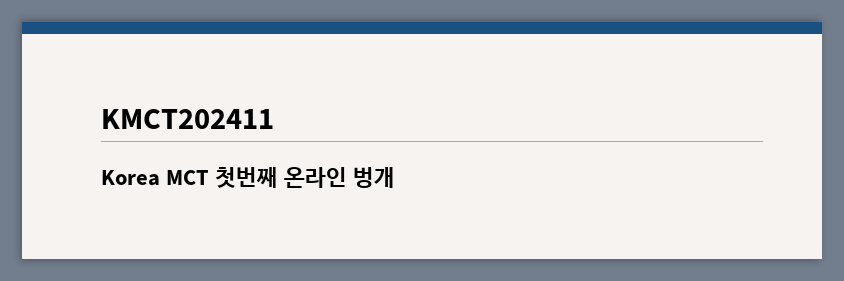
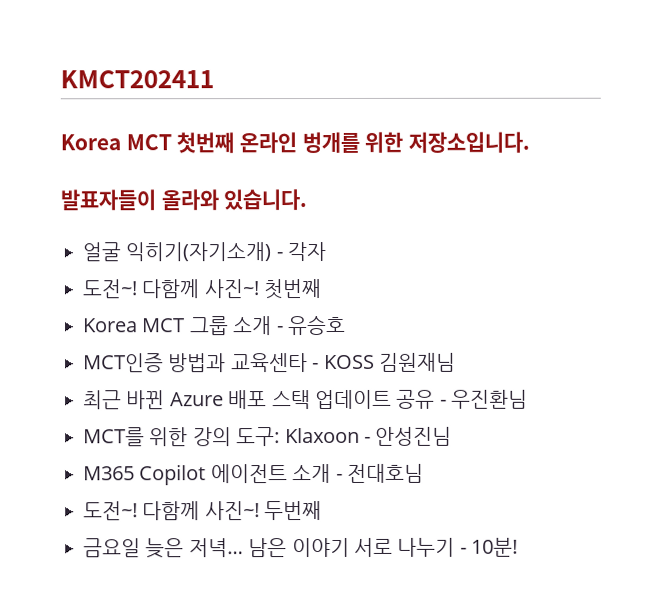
[353,167,396,188] 벙개 -> [301,131,531,154] [60,189,308,211] [82,242,327,262] [82,279,322,300] [83,314,346,336] [83,352,456,373] [83,389,529,410] [83,426,453,447] [83,463,424,486] [83,501,323,521] [83,537,519,559] 벙개를 위한 저장소입니다. // 발표자들이 올라와 있습니다. // 얼굴 익히기(자기소개) - 각자 // 도전~! 다함께 사진~! 첫번째 // Korea MCT 그룹 소개 - 유승호 // MCT인증 방법과 교육센타 - KOSS 김원재님 // 최근 바뀐 Azure 배포 스택 업데이트 공유 - 우진환님 // MCT를 위한 강의 도구: Klaxoon - 안성진님 // M365 Copilot 에이전트 소개 - 전대호님 // 도전~! 다함께 사진~! 두번째 // 금요일 늦은 저녁… 남은 이야기 서로 나누기 - 10분!

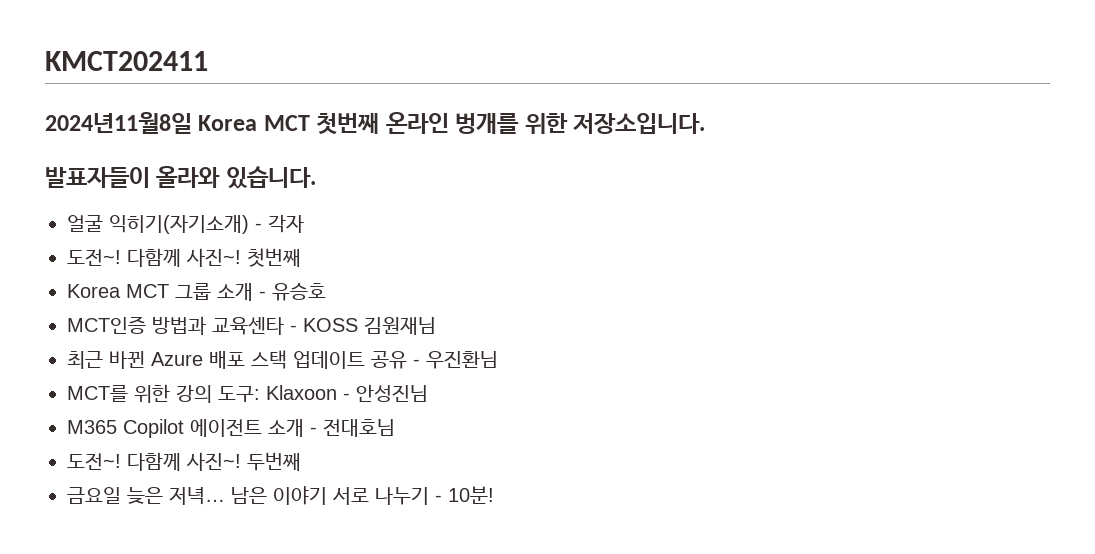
(214, 79) none -> [45,112,192,134] 2024년11월8일

